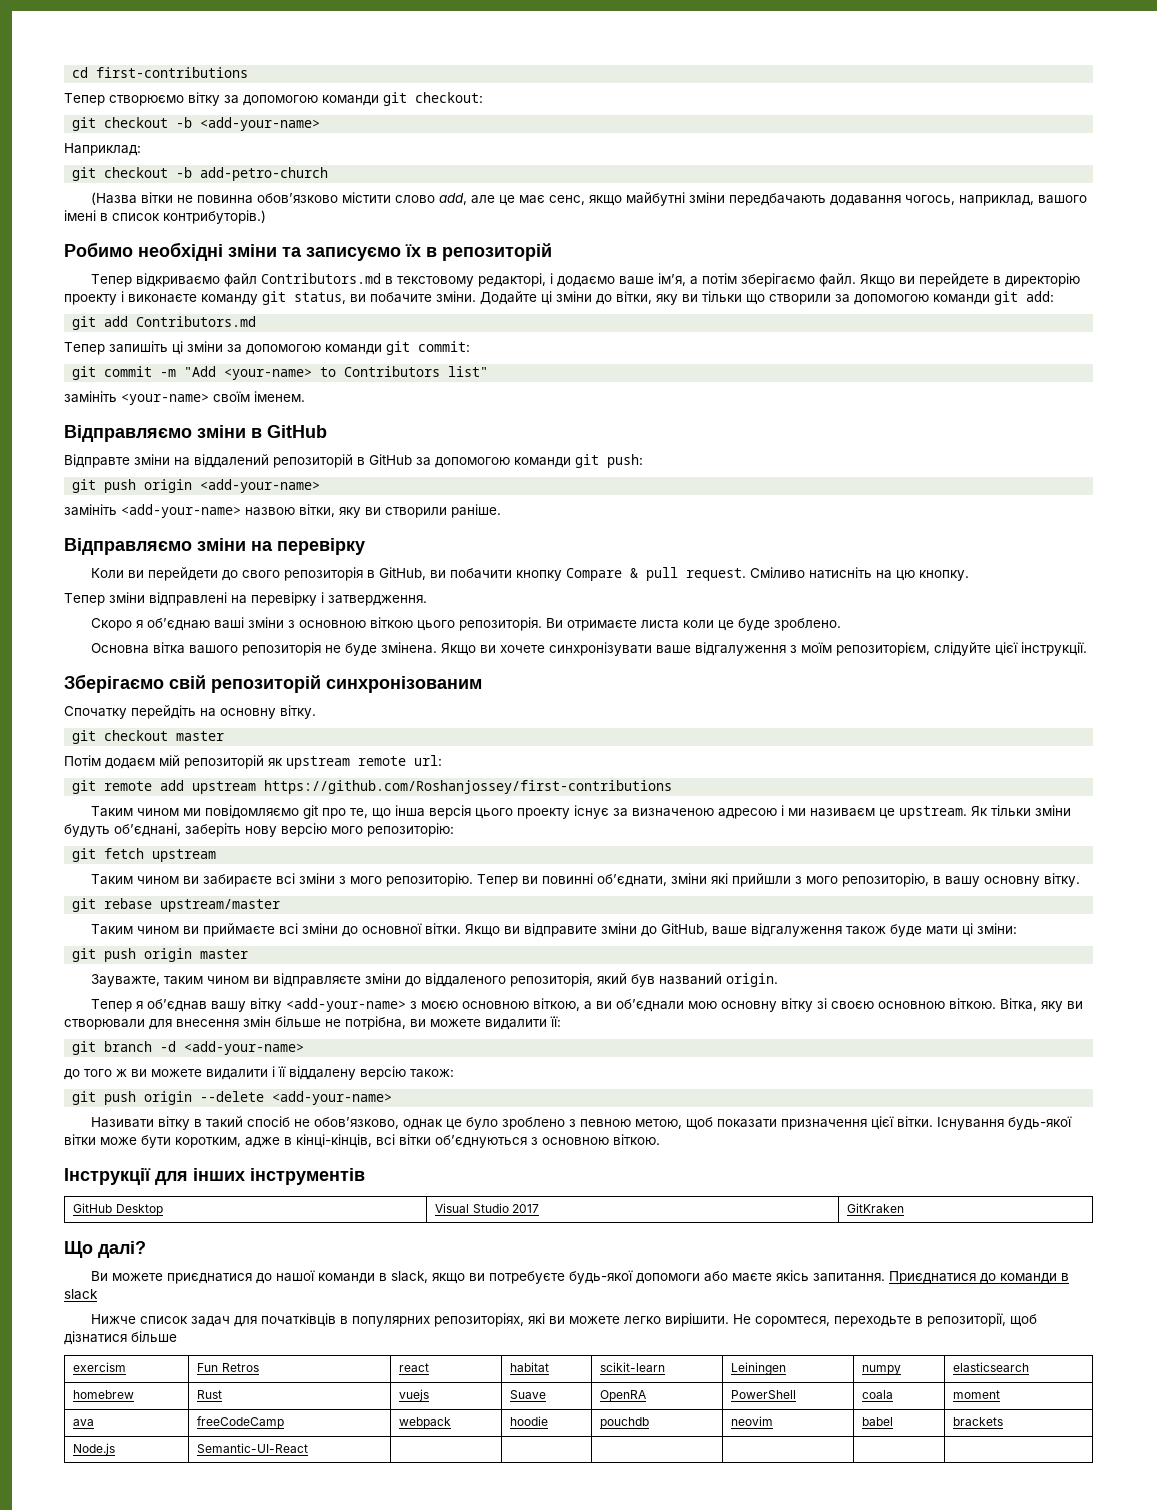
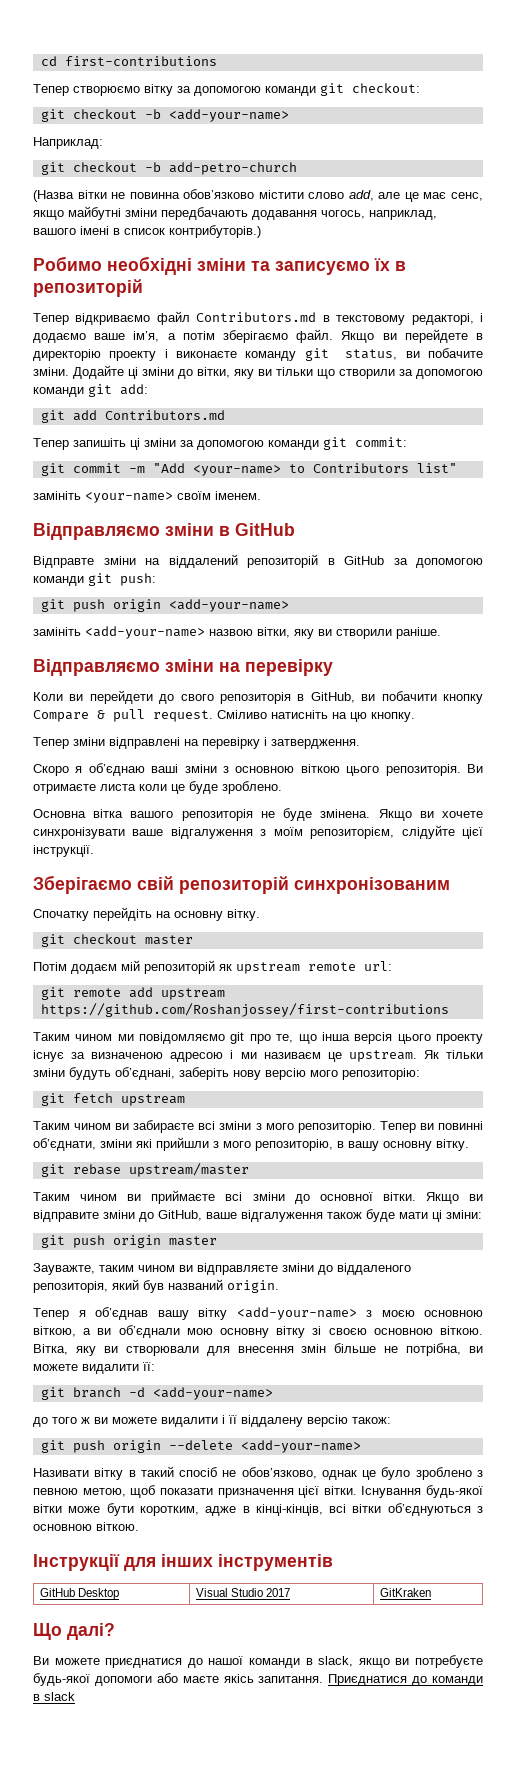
[91,1313,1038,1327] [64,1331,177,1345] [73,1362,127,1372] [197,1363,259,1372] [399,1363,430,1372] [510,1362,550,1372] [600,1362,666,1372] [731,1362,787,1375] [862,1365,902,1375] [953,1362,1030,1372] [73,1390,135,1399] [197,1390,223,1399] [399,1389,430,1401] [510,1390,547,1399] [600,1390,647,1402] [731,1390,797,1399] [862,1390,894,1399] [953,1390,1001,1399] [73,1419,95,1426] [197,1416,285,1429] [399,1417,452,1429] [510,1416,549,1426] [600,1417,650,1429] [731,1416,774,1426] [862,1417,894,1426] [953,1417,1004,1426] [73,1443,116,1455] [197,1443,309,1453] // Нижче список задач для початківців в популярних репозиторіях, які ви можете легко вирішити. Не соромтеся, переходьте в репозиторії, щоб дізнатися більше // exercism | Fun Retros | react | habitat | scikit-learn | Leiningen | numpy | elasticsearch // homebrew | Rust | vuejs | Suave | OpenRA | PowerShell | coala | moment // ava | freeCodeCamp | webpack | hoodie | pouchdb | neovim | babel | brackets // Node.js | Semantic-UI-React | | | | | | -> (75, 1696) none

